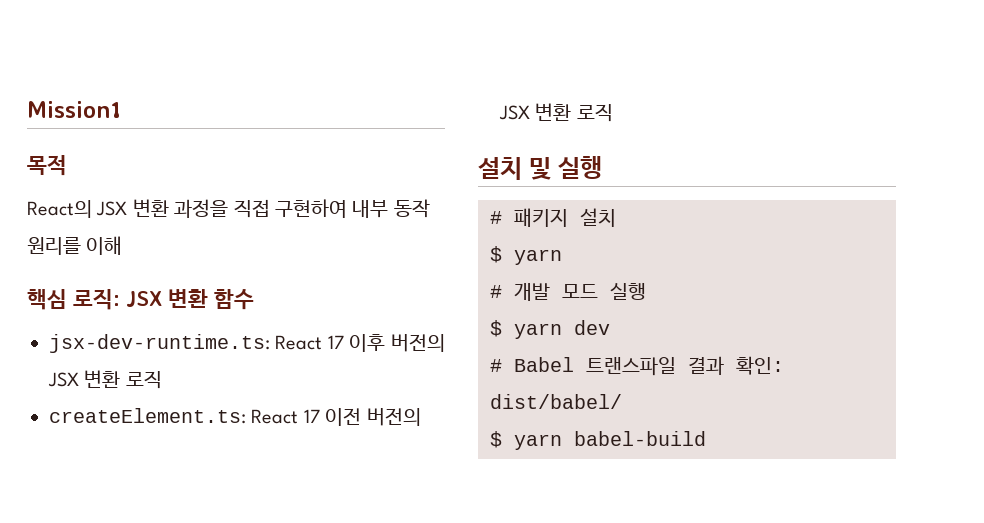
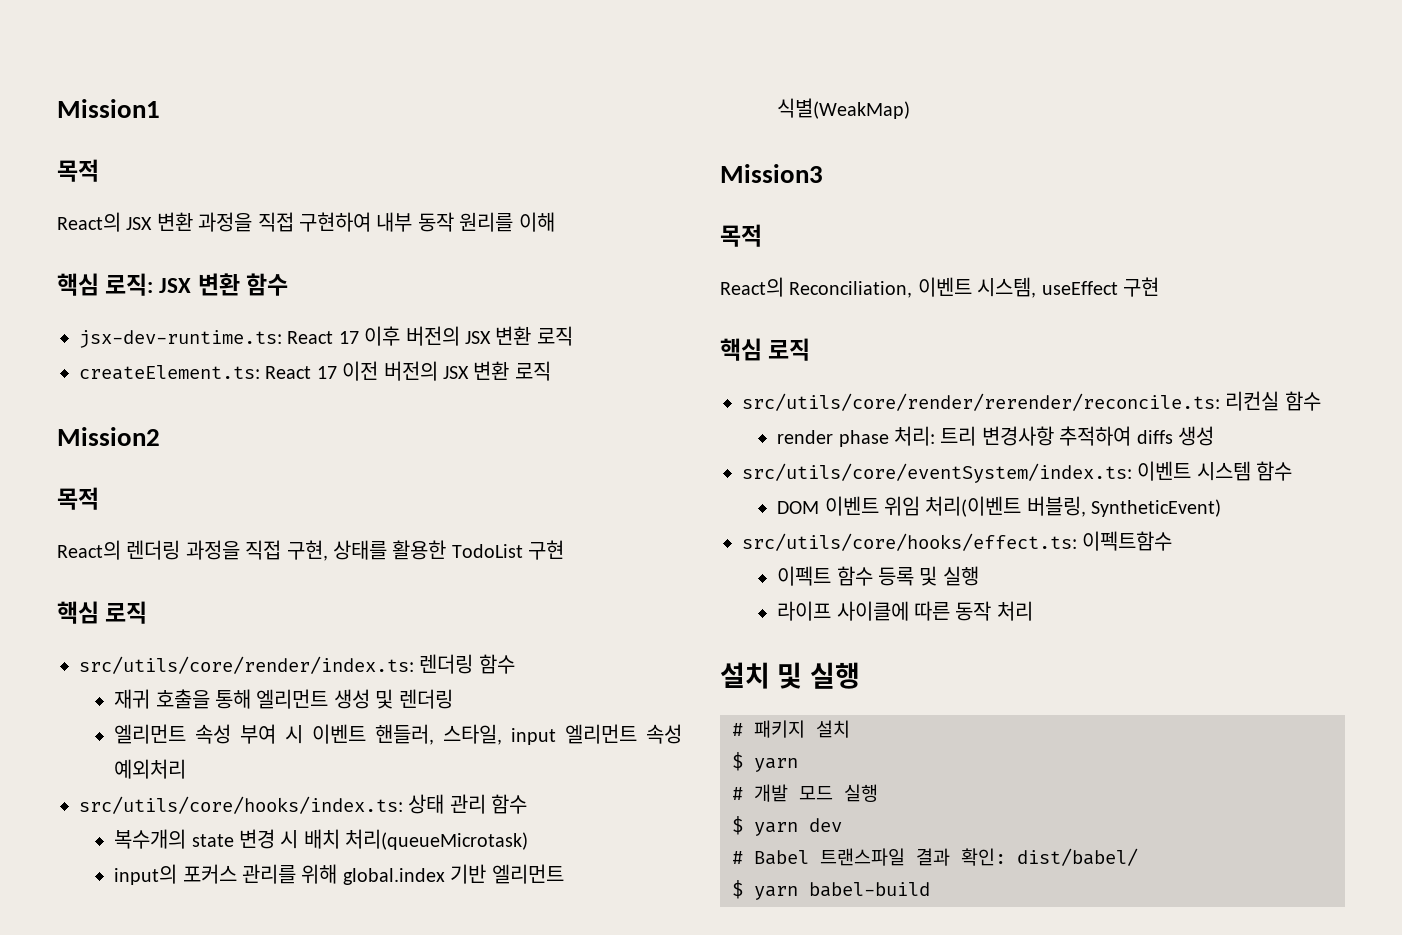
(613, 113) none -> [57,427,160,446] [57,487,99,510] [57,540,565,561] [57,601,148,624] [79,654,515,674] [114,689,453,709] [114,724,683,745] [114,759,187,779] [79,794,528,814] [114,829,529,850] [114,864,564,885] [777,98,911,119] [720,164,823,183] [720,224,762,247] [720,277,1159,298] [720,338,811,361] [742,391,1321,411] [777,426,1215,447] [742,461,1293,483] [777,496,1222,517] [742,531,1173,551] [777,566,979,586] [777,601,1033,621] // Mission2 // 목적 // React의 렌더링 과정을 직접 구현, 상태를 활용한 TodoList 구현 // 핵심 로직 // src/utils/core/render/index.ts: 렌더링 함수 // 재귀 호출을 통해 엘리먼트 생성 및 렌더링 // 엘리먼트 속성 부여 시 이벤트 핸들러, 스타일, input 엘리먼트 속성 예외처리 // src/utils/core/hooks/index.ts: 상태 관리 함수 // 복수개의 state 변경 시 배치 처리(queueMicrotask) // input의 포커스 관리를 위해 global.index 기반 엘리먼트 식별(WeakMap) // Mission3 // 목적 // React의 Reconciliation, 이벤트 시스템, useEffect 구현 // 핵심 로직 // src/utils/core/render/rerender/reconcile.ts: 리컨실 함수 // render phase 처리: 트리 변경사항 추적하여 diffs 생성 // src/utils/core/eventSystem/index.ts: 이벤트 시스템 함수 // DOM 이벤트 위임 처리(이벤트 버블링, SyntheticEvent) // src/utils/core/hooks/effect.ts: 이펙트함수 // 이펙트 함수 등록 및 실행 // 라이프 사이클에 따른 동작 처리

